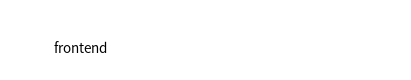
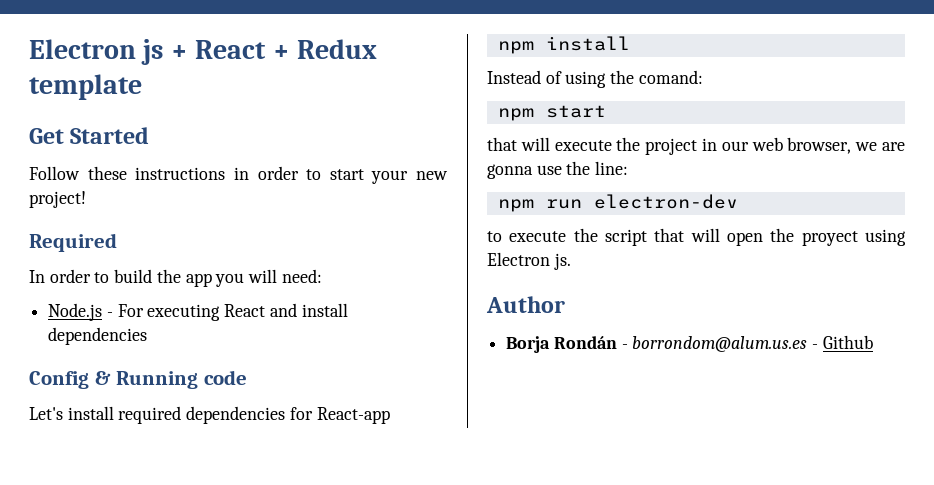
[54,41,107,53] frontend -> [29,39,378,65] [29,74,142,100] [29,127,150,144] [29,166,448,184] [29,191,86,208] [29,233,117,252] [29,269,322,287] [48,303,348,321] [48,327,148,345] [29,370,247,389] [29,406,390,424] [497,36,630,54] [487,70,703,88] [497,105,606,121] [487,137,906,155] [487,161,629,179] [497,194,738,212] [487,228,906,246] [487,252,571,270] [486,296,565,313] [506,335,873,353] Electron js + React + Redux template // Get Started // Follow these instructions in order to start your new project! // Required // In order to build the app you will need: // Node.js - For executing React and install dependencies // Config & Running code // Let's install required dependencies for React-app // npm install // Instead of using the comand: // npm start // that will execute the project in our web browser, we are gonna use the line: // npm run electron-dev // to execute the script that will open the proyect using Electron js. // Author // Borja Rondán - borrondom@alum.us.es - Github

